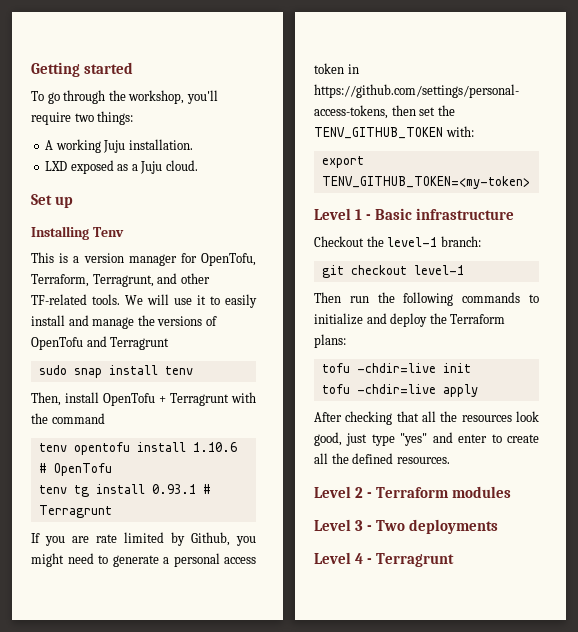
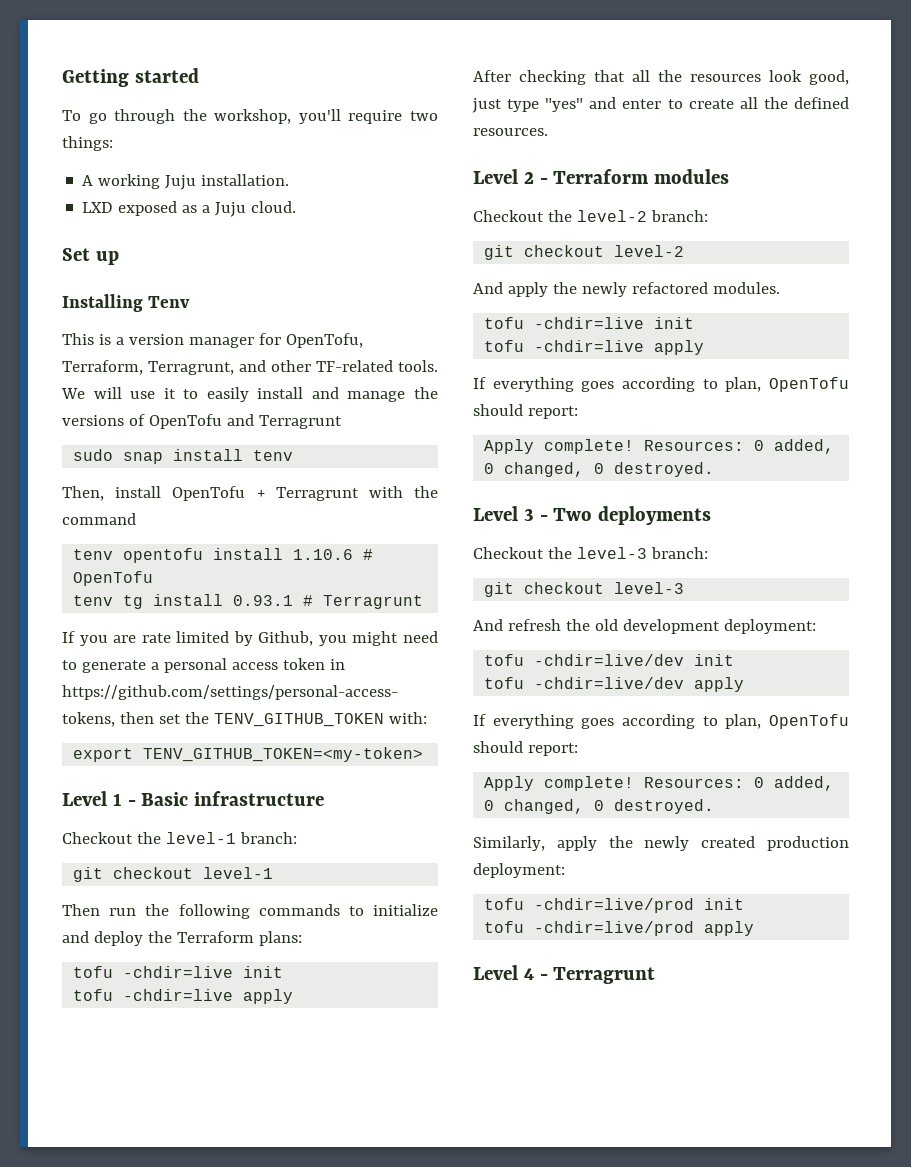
(512, 492) none -> [473,210,708,222] [484,245,685,260] [473,282,780,297] [484,317,695,329] [484,340,705,355] [473,377,849,392] [473,404,578,419] [484,439,835,454] [484,462,715,477] // Checkout the level-2 branch: // git checkout level-2 // And apply the newly refactored modules. // tofu -chdir=live init // tofu -chdir=live apply // If everything goes according to plan, OpenTofu should report: // Apply complete! Resources: 0 added, 0 changed, 0 destroyed.
(499, 526) none -> [473,547,708,559] [484,582,685,597] [473,619,816,634] [484,654,735,666] [484,677,745,692] [473,714,849,729] [473,741,578,756] [484,776,835,791] [484,799,715,814] [473,836,849,851] [473,863,565,878] [484,898,745,913] [484,921,755,936] // Checkout the level-3 branch: // git checkout level-3 // And refresh the old development deployment: // tofu -chdir=live/dev init // tofu -chdir=live/dev apply // If everything goes according to plan, OpenTofu should report: // Apply complete! Resources: 0 added, 0 changed, 0 destroyed. // Similarly, apply the newly created production deployment: // tofu -chdir=live/prod init // tofu -chdir=live/prod apply

